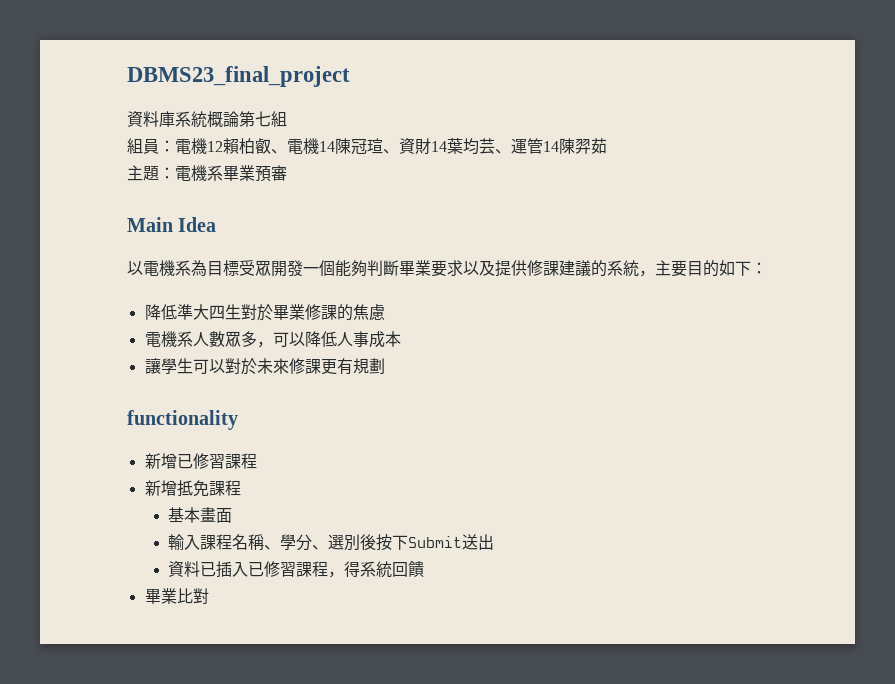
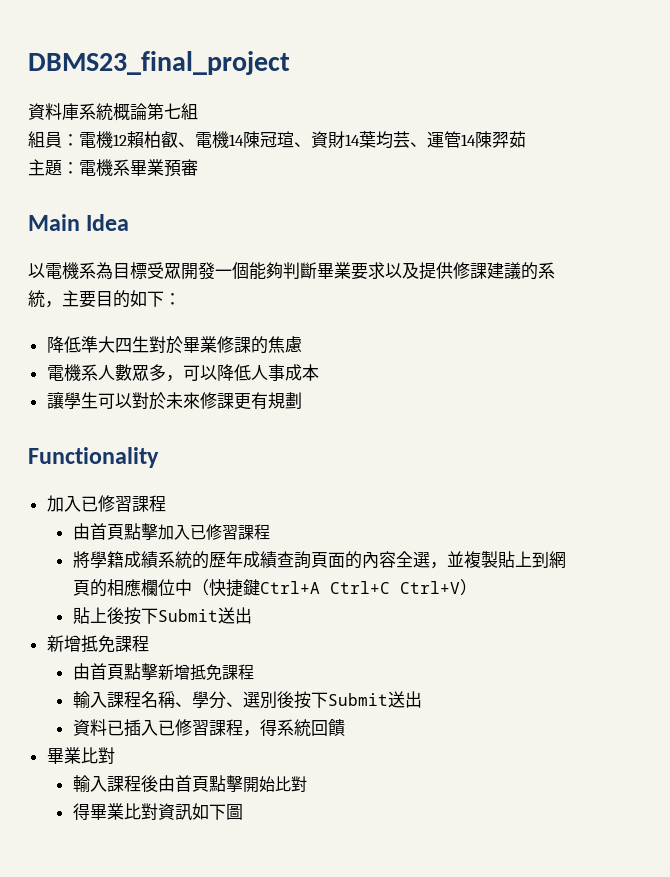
[127,410,238,430] [144,453,257,469] [144,480,241,497] [168,507,233,523] functionality // 新增已修習課程 // 新增抵免課程 // 基本畫面 -> [28,447,159,468] [46,495,166,512] [72,523,270,540] [72,551,566,569] [72,579,477,597] [72,607,252,625] [46,635,149,653] [72,663,254,681] Functionality // 加入已修習課程 // 由首頁點擊加入已修習課程 // 將學籍成績系統的歷年成績查詢頁面的內容全選，並複製貼上到網頁的相應欄位中（快捷鍵Ctrl+A Ctrl+C Ctrl+V） // 貼上後按下Submit送出 // 新增抵免課程 // 由首頁點擊新增抵免課程
(209, 596) none -> [72,775,307,793] [72,803,243,821] // 輸入課程後由首頁點擊開始比對 // 得畢業比對資訊如下圖

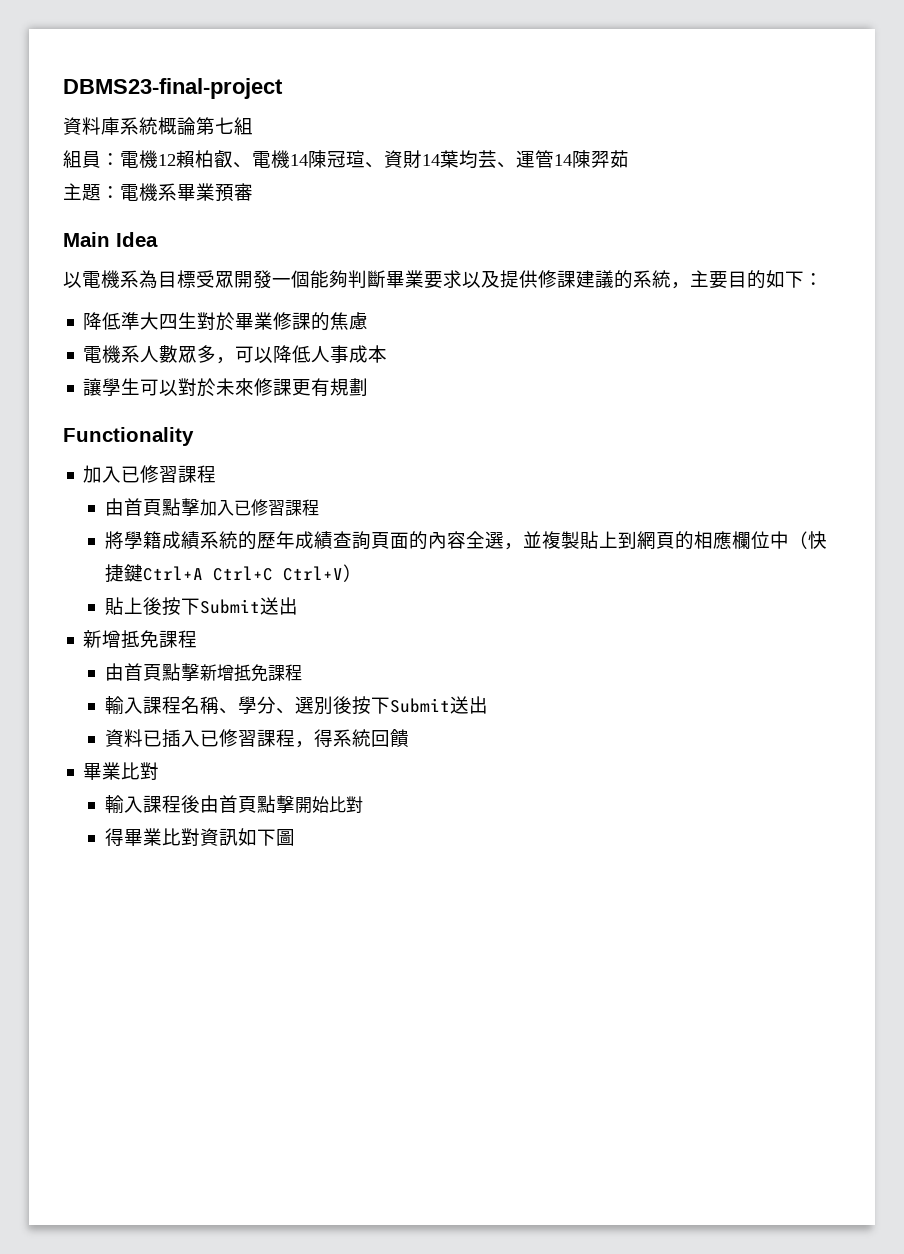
[28,51,290,75] DBMS23_final_project -> [63,78,283,99] DBMS23-final-project

